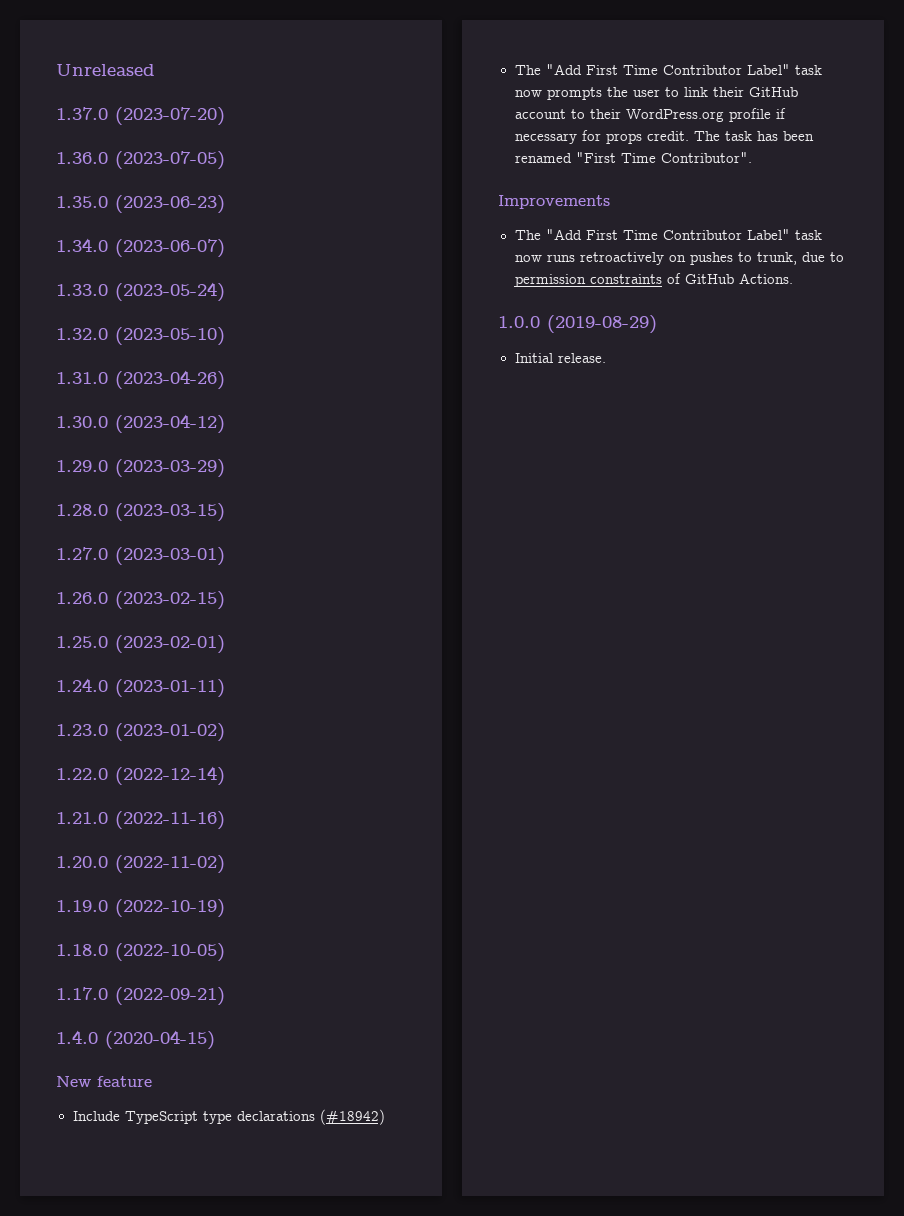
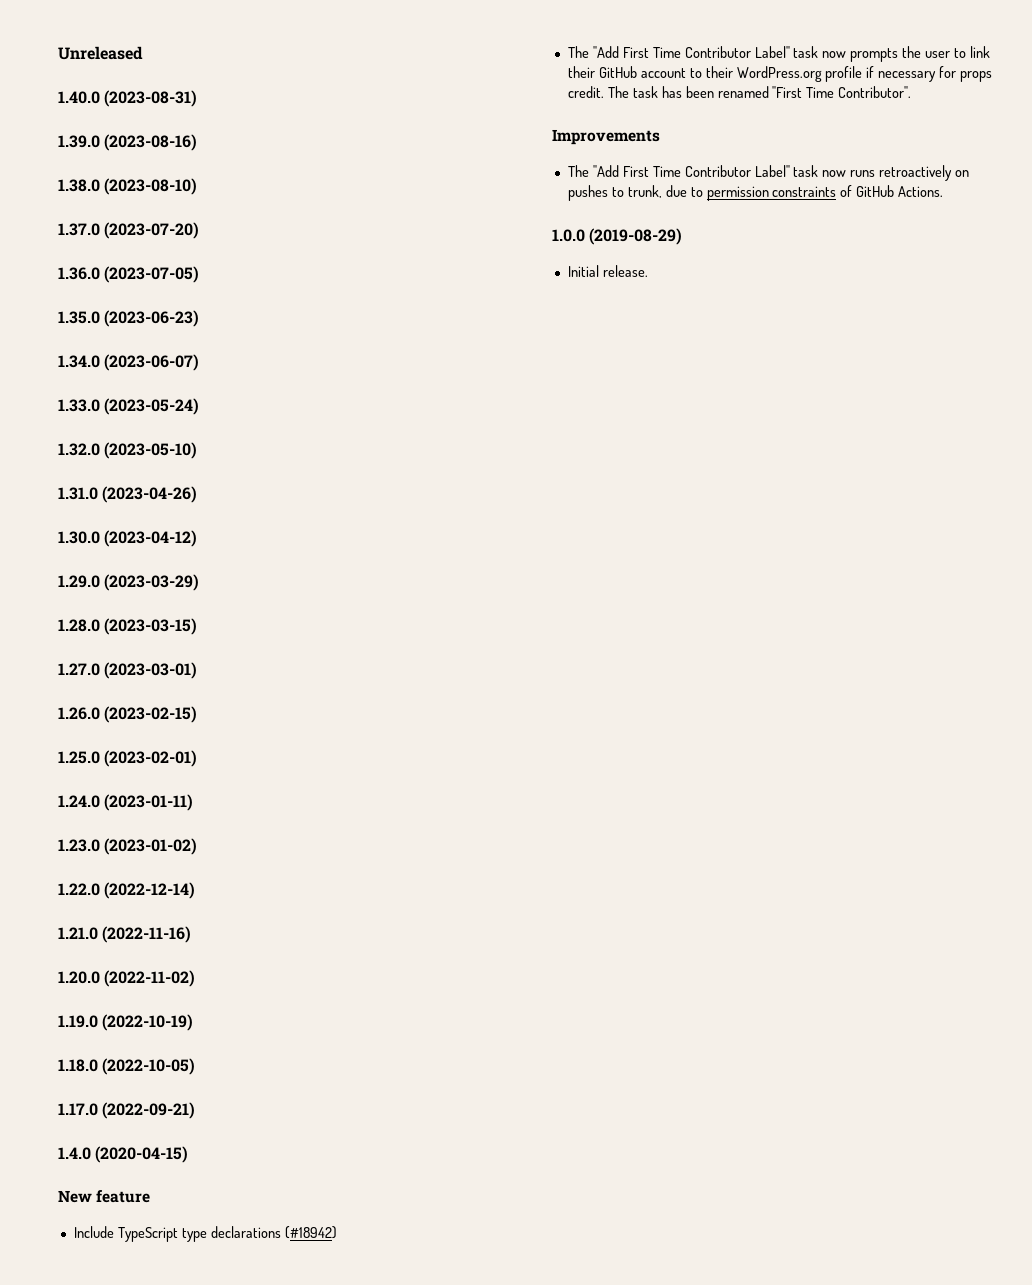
(155, 70) none -> [58,90,198,107] [58,134,198,151] [58,178,198,195] // 1.40.0 (2023-08-31) // 1.39.0 (2023-08-16) // 1.38.0 (2023-08-10)

